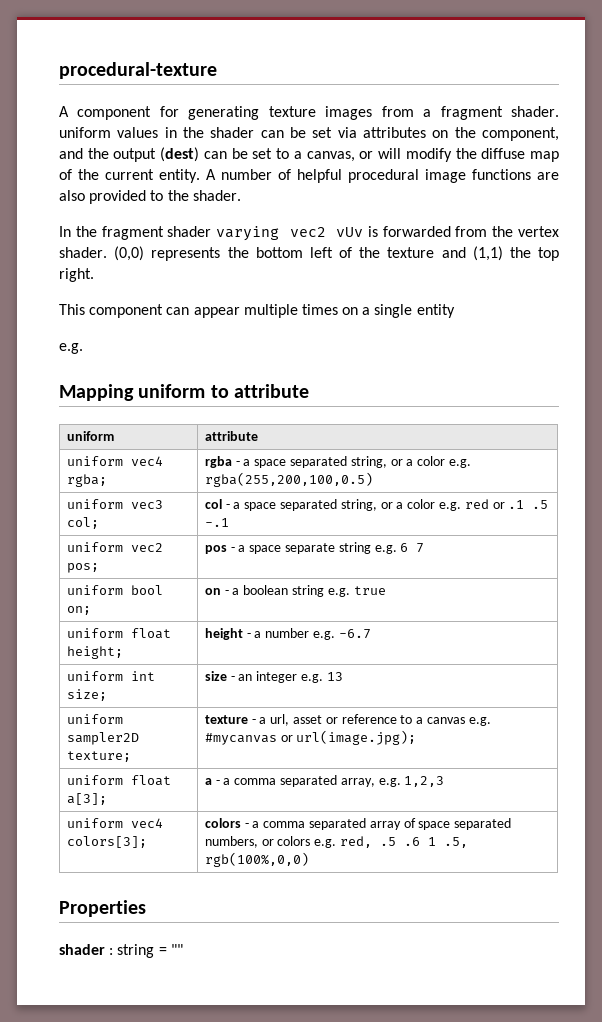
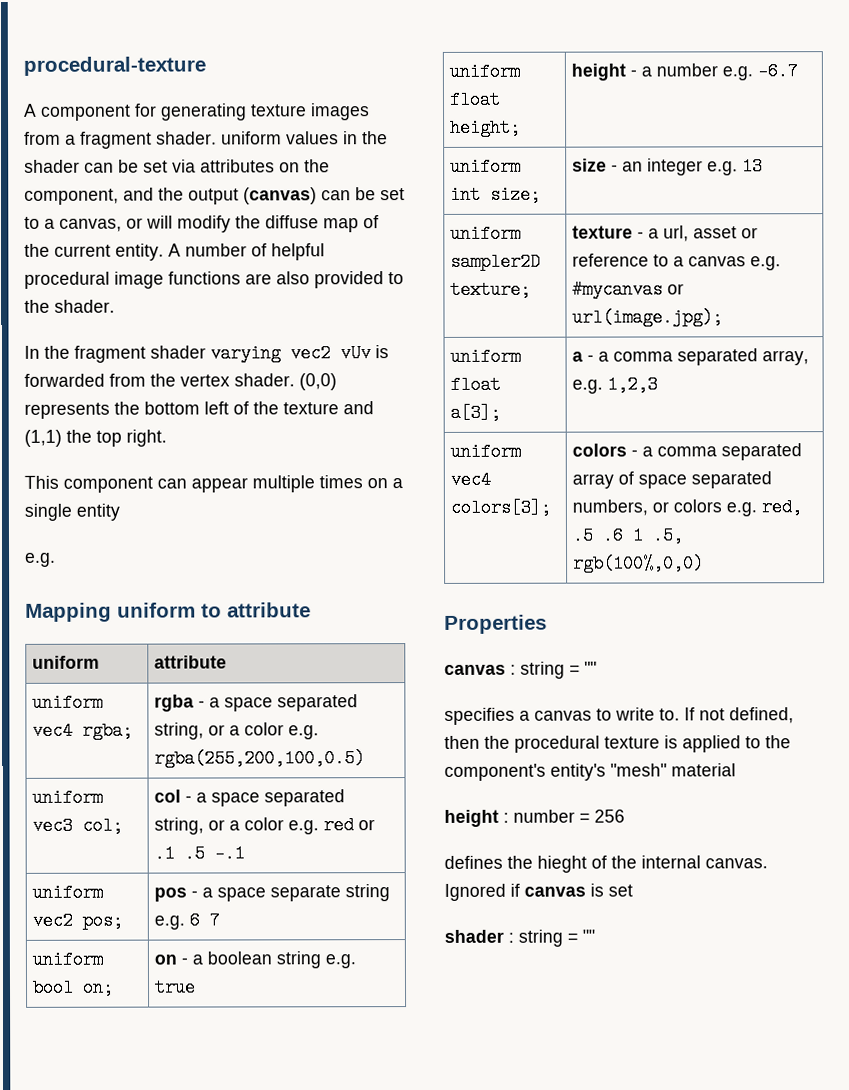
[160,147,200,162] (dest) -> [243,187,317,205] (canvas)
(146, 908) none -> [444,661,597,679] [444,707,794,725] [444,735,791,753] [444,763,736,781] [444,809,625,827] [444,855,768,873] [444,883,633,901] // canvas : string = "" // specifies a canvas to write to. If not defined, then the procedural texture is applied to the component's entity's "mesh" material // height : number = 256 // defines the hieght of the internal canvas. Ignored if canvas is set

